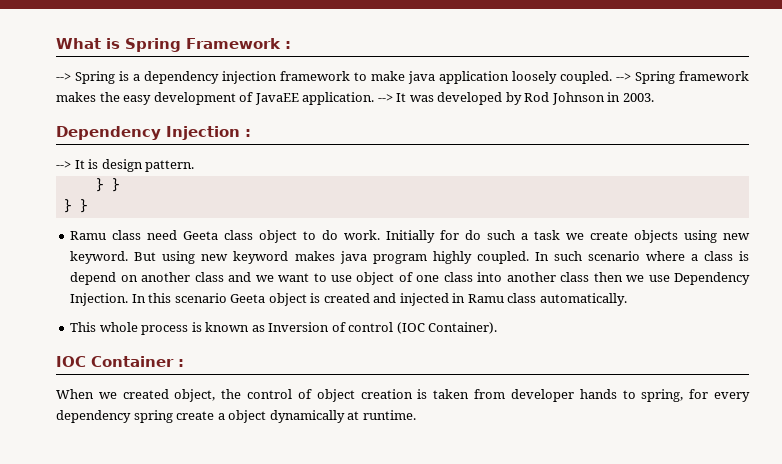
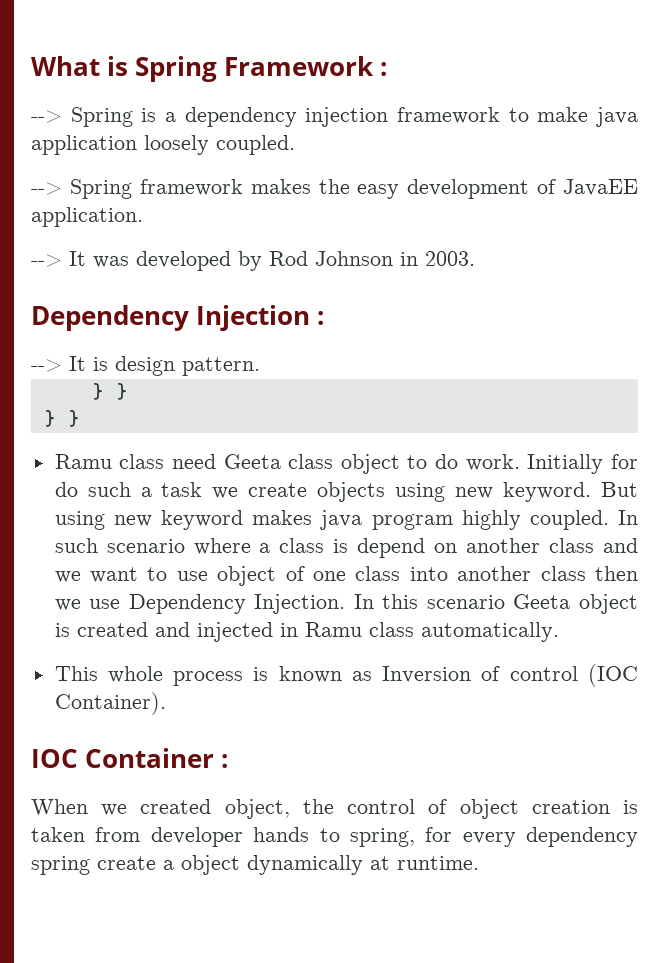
(612, 77) none -> (295, 145) //
(375, 98) none -> (143, 217) //

